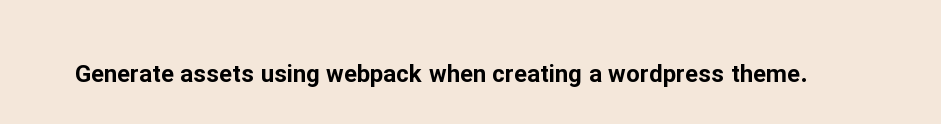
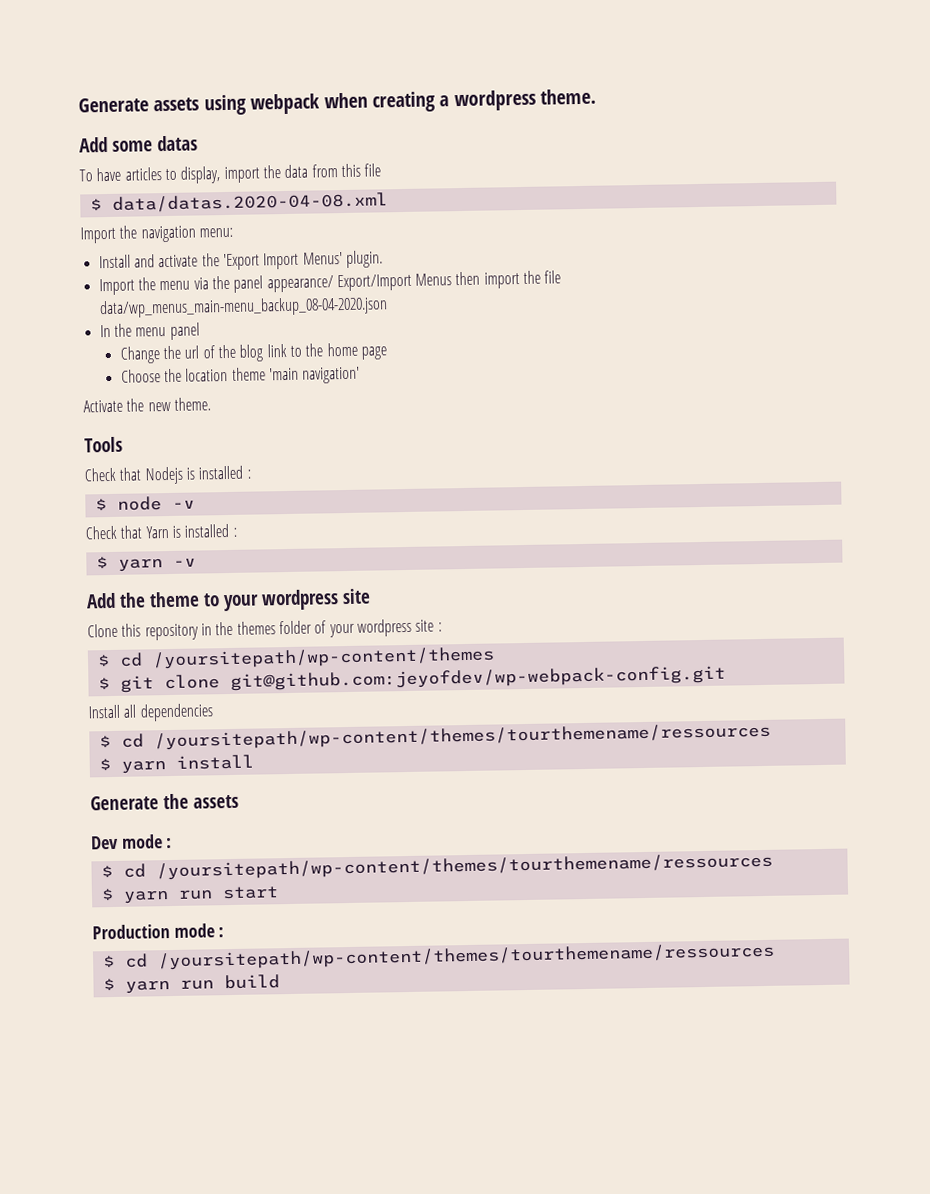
(808, 73) none -> [79,135,198,153] [79,163,382,184] [89,192,388,213] [80,225,233,244] [98,250,383,271] [98,270,562,296] [98,296,388,319] [99,322,200,340] [119,342,388,364] [120,366,361,384] [83,397,211,413] [84,436,123,453] [84,465,251,485] [94,496,195,511] [85,523,237,540] [95,556,196,572] [86,588,371,612] [87,618,442,641] [96,646,495,670] [97,665,726,693] [88,703,214,722] [98,722,771,751] [98,754,254,774] [90,793,239,811] [90,834,173,850] [100,852,773,881] [100,886,279,904] [92,923,225,940] [102,942,775,971] [102,974,280,994] // Add some datas // To have articles to display, import the data from this file // $ data/datas.2020-04-08.xml // Import the navigation menu: // Install and activate the 'Export Import Menus' plugin. // Import the menu via the panel appearance/ Export/Import Menus then import the file data/wp_menus_main-menu_backup_08-04-2020.json // In the menu panel // Change the url of the blog link to the home page // Choose the location theme 'main navigation' // Activate the new theme. // Tools // Check that Nodejs is installed : // $ node -v // Check that Yarn is installed : // $ yarn -v // Add the theme to your wordpress site // Clone this repository in the themes folder of your wordpress site : // $ cd /yoursitepath/wp-content/themes // $ git clone git@github.com:jeyofdev/wp-webpack-config.git // Install all dependencies // $ cd /yoursitepath/wp-content/themes/tourthemename/ressources // $ yarn install // Generate the assets // Dev mode : // $ cd /yoursitepath/wp-content/themes/tourthemename/ressources // $ yarn run start // Production mode : // $ cd /yoursitepath/wp-content/themes/tourthemename/ressources // $ yarn run build

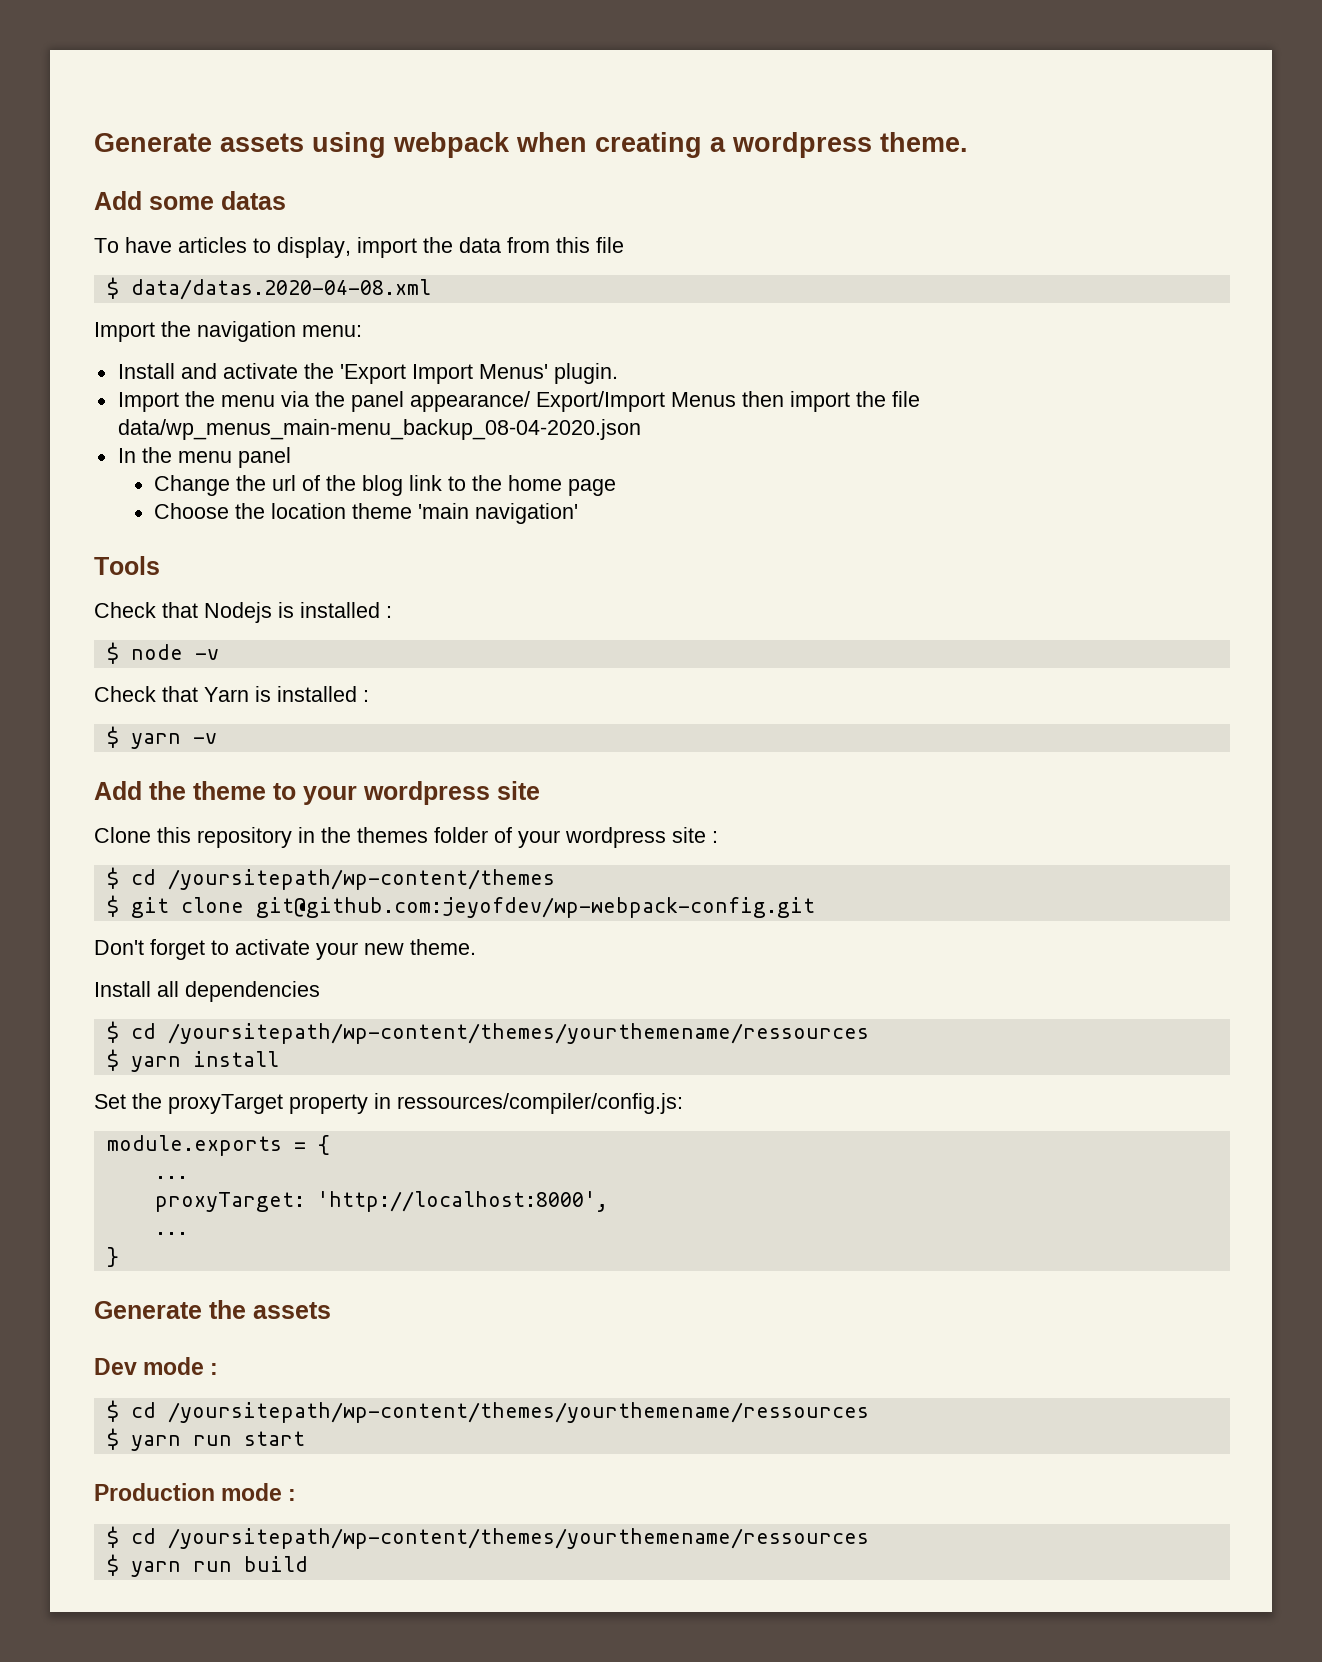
[83,397,211,413] // Activate the new theme. -> (579, 513) none
(726, 678) none -> [94,939,476,960] // Don't forget to activate your new theme.
[153,722,771,751] /yoursitepath/wp-content/themes/tourthemename/ressources -> [167,1023,869,1044] /yoursitepath/wp-content/themes/yourthemename/ressources
(254, 762) none -> [94,1093,683,1114] [106,1135,330,1156] [154,1176,188,1179] [154,1191,608,1212] [154,1232,188,1235] [106,1247,119,1267] // Set the proxyTarget property in ressources/compiler/config.js: // module.exports = { // ... // proxyTarget: 'http://localhost:8000', // ... // }
[155,852,773,881] /yoursitepath/wp-content/themes/tourthemename/ressources -> [167,1402,869,1423] /yoursitepath/wp-content/themes/yourthemename/ressources
[156,942,775,971] /yoursitepath/wp-content/themes/tourthemename/ressources -> [167,1528,869,1549] /yoursitepath/wp-content/themes/yourthemename/ressources

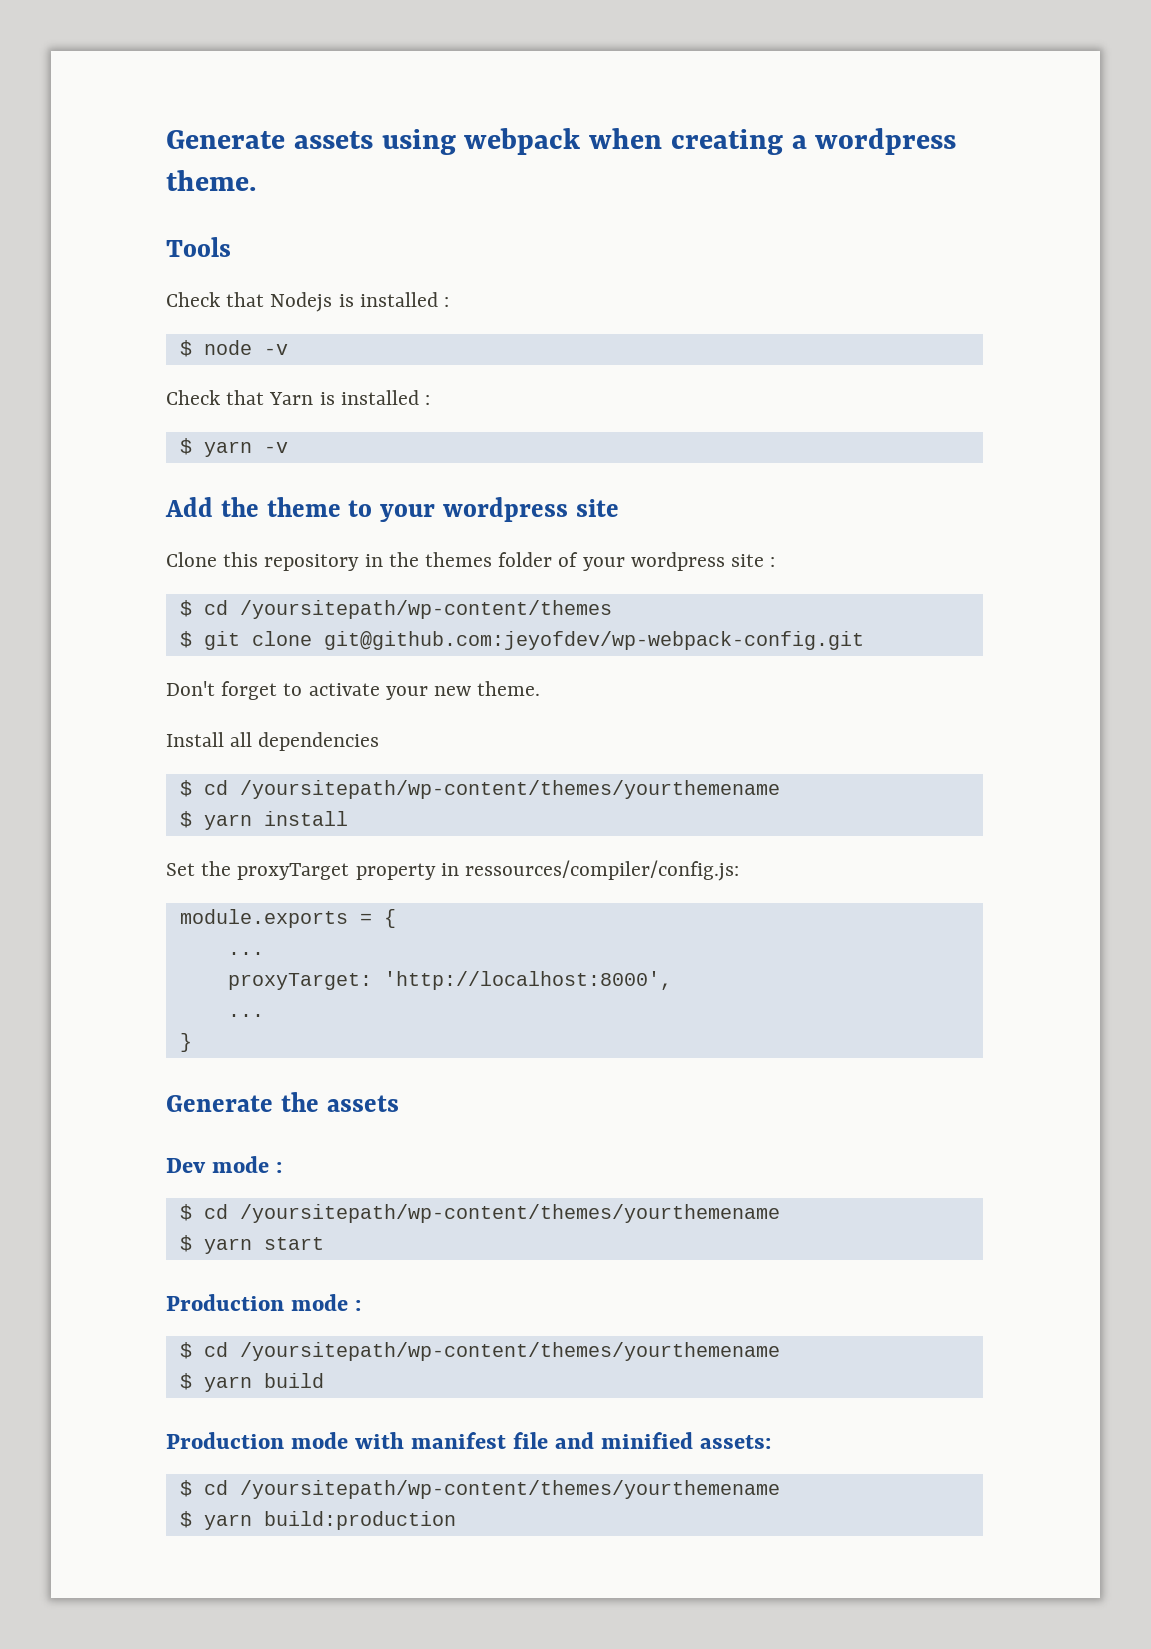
[94,191,286,210] [94,237,624,258] [106,277,431,300] [94,321,362,342] [117,363,618,384] [117,391,920,412] [117,419,641,440] [117,447,291,468] [154,475,617,496] [154,503,579,524] // Add some datas // To have articles to display, import the data from this file // $ data/datas.2020-04-08.xml // Import the navigation menu: // Install and activate the 'Export Import Menus' plugin. // Import the menu via the panel appearance/ Export/Import Menus then import the file data/wp_menus_main-menu_backup_08-04-2020.json // In the menu panel // Change the url of the blog link to the home page // Choose the location theme 'main navigation' -> (256, 180) none
[167,1023,869,1044] /yoursitepath/wp-content/themes/yourthemename/ressources -> [239,780,780,799] /yoursitepath/wp-content/themes/yourthemename
[167,1402,869,1423] [106,1428,232,1451] /yoursitepath/wp-content/themes/yourthemename/ressources // $ yarn run -> [239,1204,780,1223] [179,1235,252,1254] /yoursitepath/wp-content/themes/yourthemename // $ yarn
[167,1528,869,1549] [106,1554,232,1577] /yoursitepath/wp-content/themes/yourthemename/ressources // $ yarn run -> [239,1342,780,1361] [179,1373,252,1392] /yoursitepath/wp-content/themes/yourthemename // $ yarn
(308, 1564) none -> [166,1432,772,1449] [179,1480,780,1499] [179,1511,456,1530] // Production mode with manifest file and minified assets: // $ cd /yoursitepath/wp-content/themes/yourthemename // $ yarn build:production

